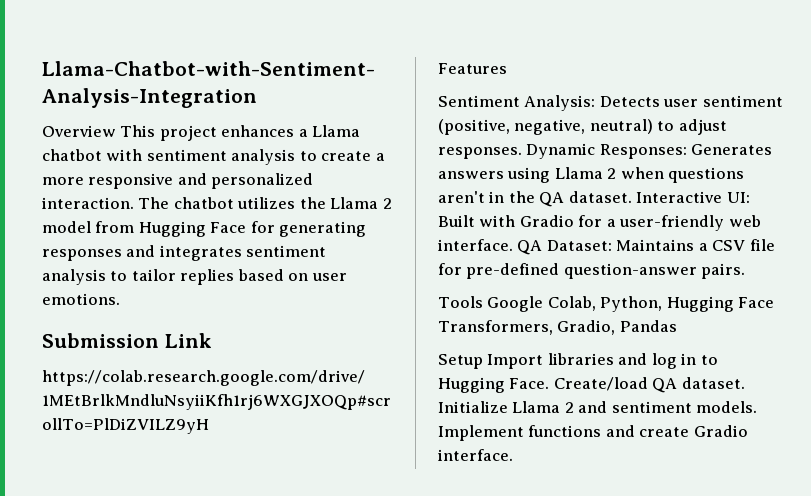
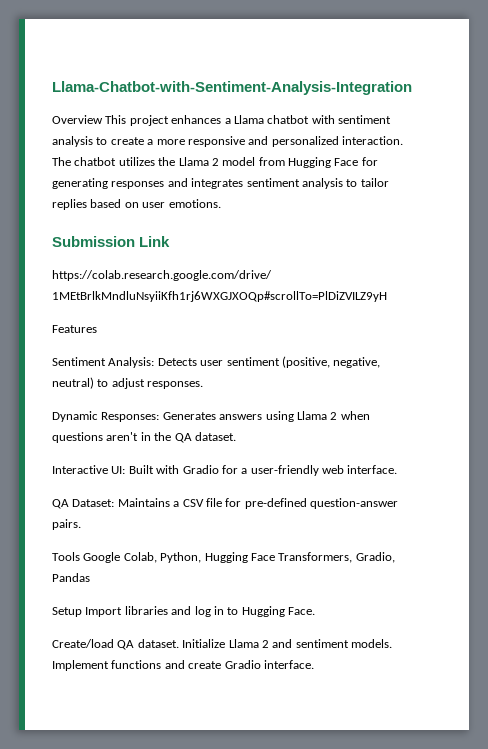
(522, 153) none -> (204, 385) //
(632, 197) none -> (236, 436) //
(513, 245) none -> (398, 469) //
(550, 383) none -> (315, 611) //

